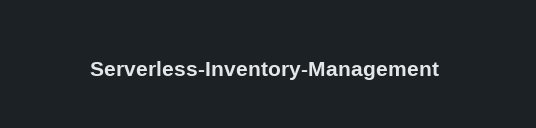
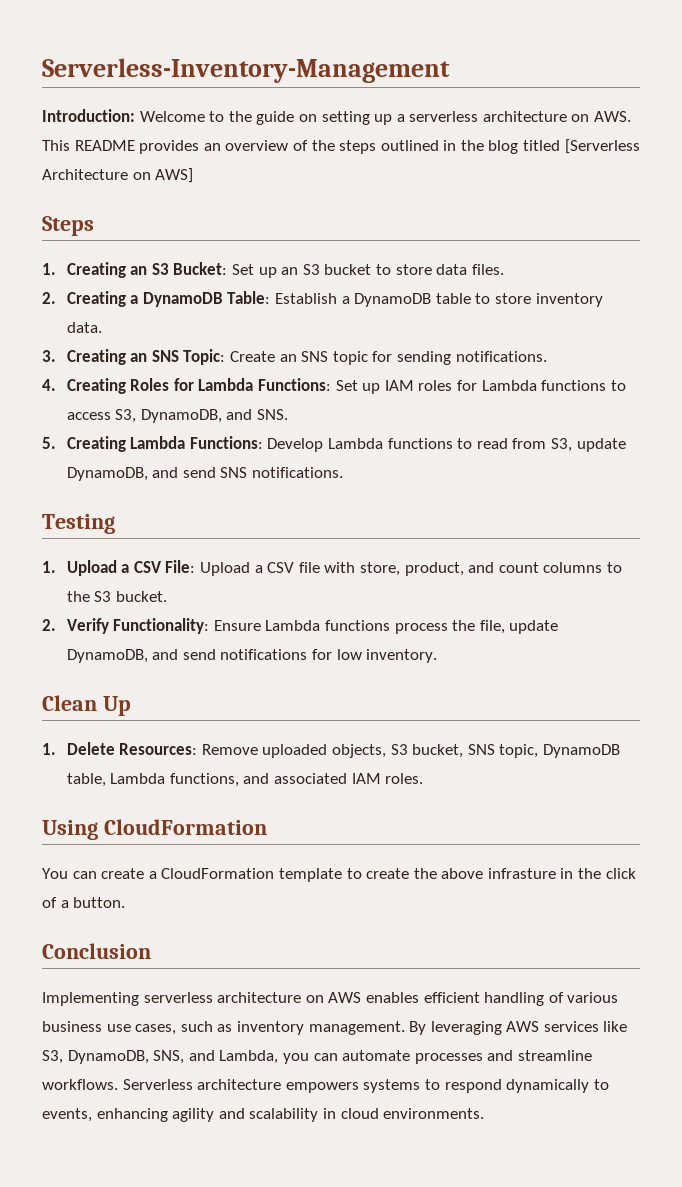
(439, 70) none -> [42,109,632,125] [42,139,640,154] [42,168,194,183] [42,216,94,236] [42,262,504,278] [42,291,603,307] [66,322,102,333] [42,349,547,365] [42,378,626,394] [66,409,289,423] [42,436,626,452] [66,467,344,481] [42,514,115,534] [42,560,622,576] [66,591,167,602] [42,618,559,634] [66,649,438,663] [42,695,131,716] [42,742,620,758] [66,773,424,787] [42,819,267,840] [42,868,636,882] [42,897,126,908] [42,943,151,959] [42,992,619,1006] [42,1021,628,1035] [42,1050,592,1064] [42,1079,609,1093] [42,1108,485,1122] // Introduction: Welcome to the guide on setting up a serverless architecture on AWS. This README provides an overview of the steps outlined in the blog titled [Serverless Architecture on AWS] // Steps // 1. Creating an S3 Bucket: Set up an S3 bucket to store data files. // 2. Creating a DynamoDB Table: Establish a DynamoDB table to store inventory data. // 3. Creating an SNS Topic: Create an SNS topic for sending notifications. // 4. Creating Roles for Lambda Functions: Set up IAM roles for Lambda functions to access S3, DynamoDB, and SNS. // 5. Creating Lambda Functions: Develop Lambda functions to read from S3, update DynamoDB, and send SNS notifications. // Testing // 1. Upload a CSV File: Upload a CSV file with store, product, and count columns to the S3 bucket. // 2. Verify Functionality: Ensure Lambda functions process the file, update DynamoDB, and send notifications for low inventory. // Clean Up // 1. Delete Resources: Remove uploaded objects, S3 bucket, SNS topic, DynamoDB table, Lambda functions, and associated IAM roles. // Using CloudFormation // You can create a CloudFormation template to create the above infrasture in the click of a button. // Conclusion // Implementing serverless architecture on AWS enables efficient handling of various business use cases, such as inventory management. By leveraging AWS services like S3, DynamoDB, SNS, and Lambda, you can automate processes and streamline workflows. Serverless architecture empowers systems to respond dynamically to events, enhancing agility and scalability in cloud environments.

